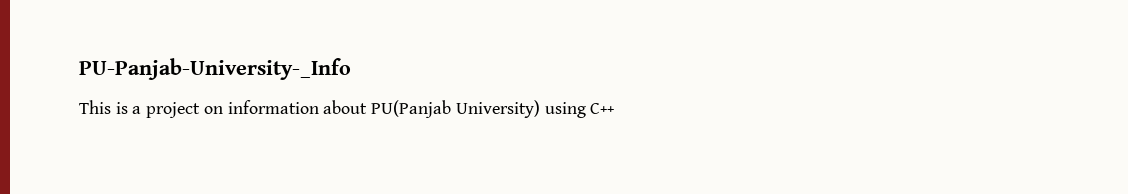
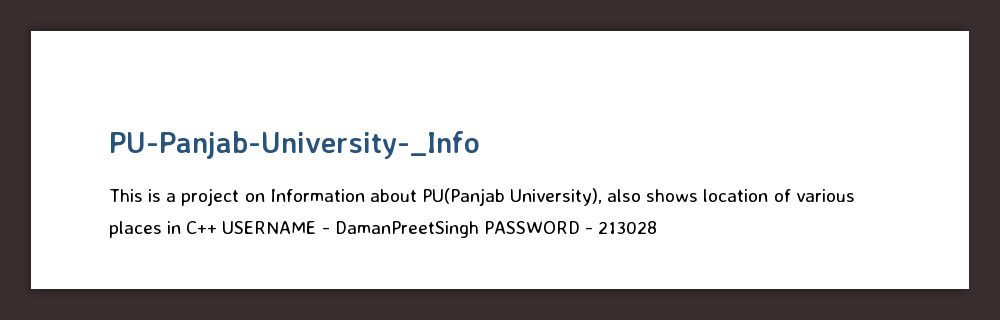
[227,100,319,114] information -> [269,189,365,202] Information
[455,100,615,118] University) using C++ -> [510,188,855,206] [109,221,658,238] University), also shows location of various places in C++ USERNAME - DamanPreetSingh PASSWORD - 213028

